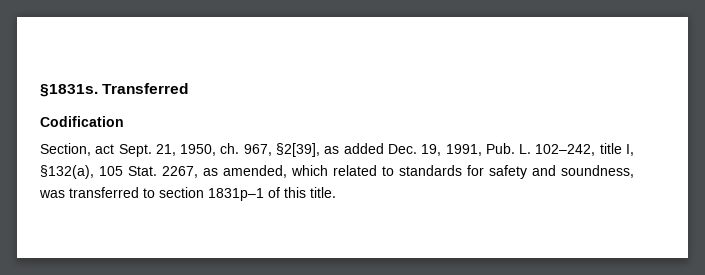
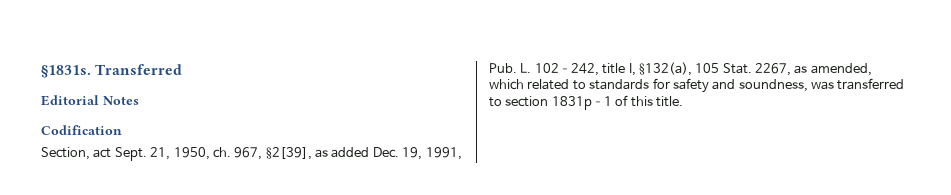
(189, 88) none -> [41,95,139,106] // Editorial Notes

